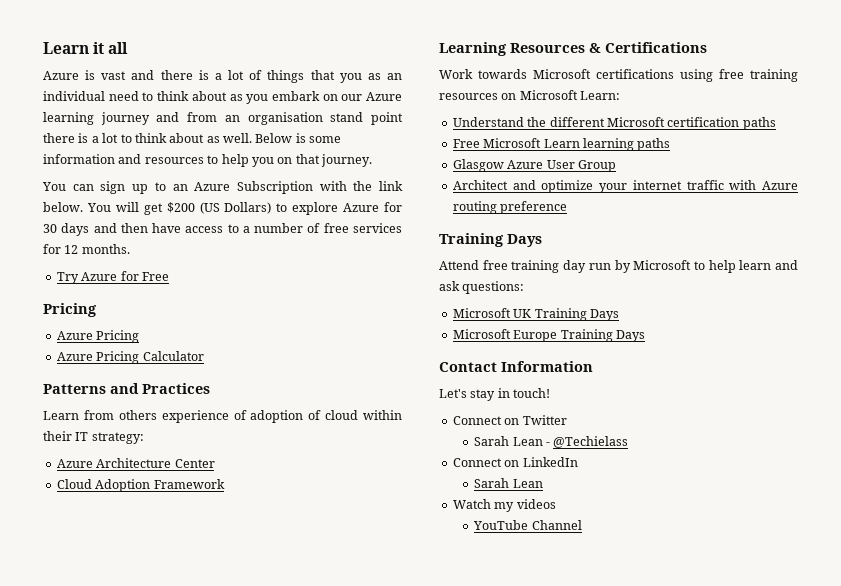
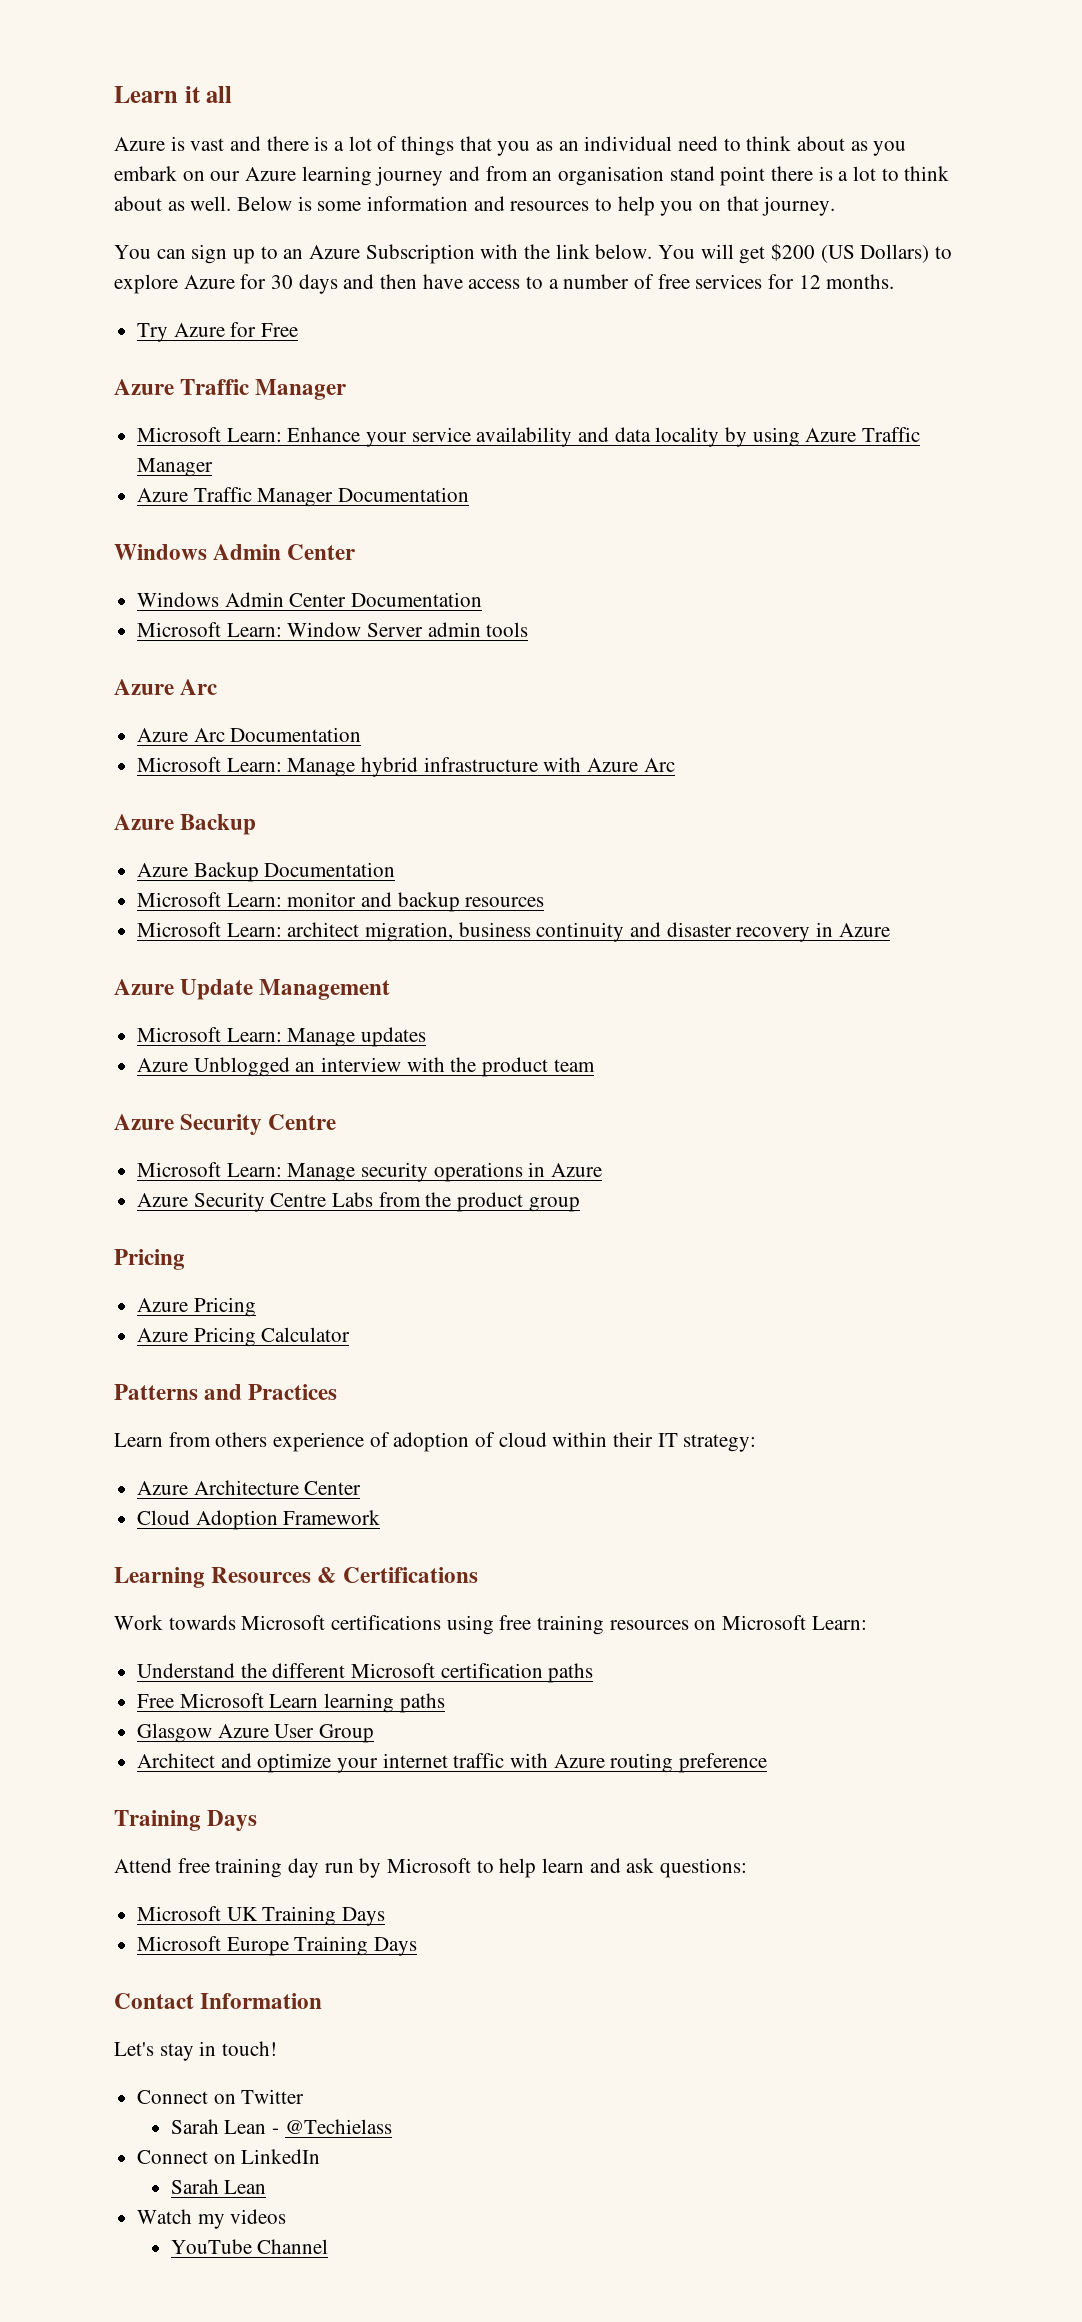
(169, 276) none -> [114,379,347,400] [137,427,921,447] [137,458,214,477] [137,487,470,507] [114,544,356,560] [137,592,483,607] [137,622,529,637] [114,679,218,695] [137,727,362,742] [137,757,675,777] [114,814,257,835] [137,862,396,882] [137,892,545,912] [137,922,890,942] [114,979,391,1000] [137,1027,427,1047] [137,1057,595,1077] [114,1114,337,1135] [137,1162,603,1182] [137,1192,580,1212] // Azure Traffic Manager // Microsoft Learn: Enhance your service availability and data locality by using Azure Traffic Manager // Azure Traffic Manager Documentation // Windows Admin Center // Windows Admin Center Documentation // Microsoft Learn: Window Server admin tools // Azure Arc // Azure Arc Documentation // Microsoft Learn: Manage hybrid infrastructure with Azure Arc // Azure Backup // Azure Backup Documentation // Microsoft Learn: monitor and backup resources // Microsoft Learn: architect migration, business continuity and disaster recovery in Azure // Azure Update Management // Microsoft Learn: Manage updates // Azure Unblogged an interview with the product team // Azure Security Centre // Microsoft Learn: Manage security operations in Azure // Azure Security Centre Labs from the product group

